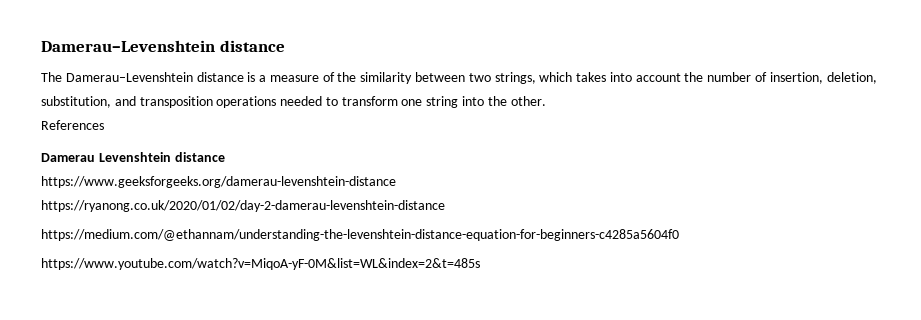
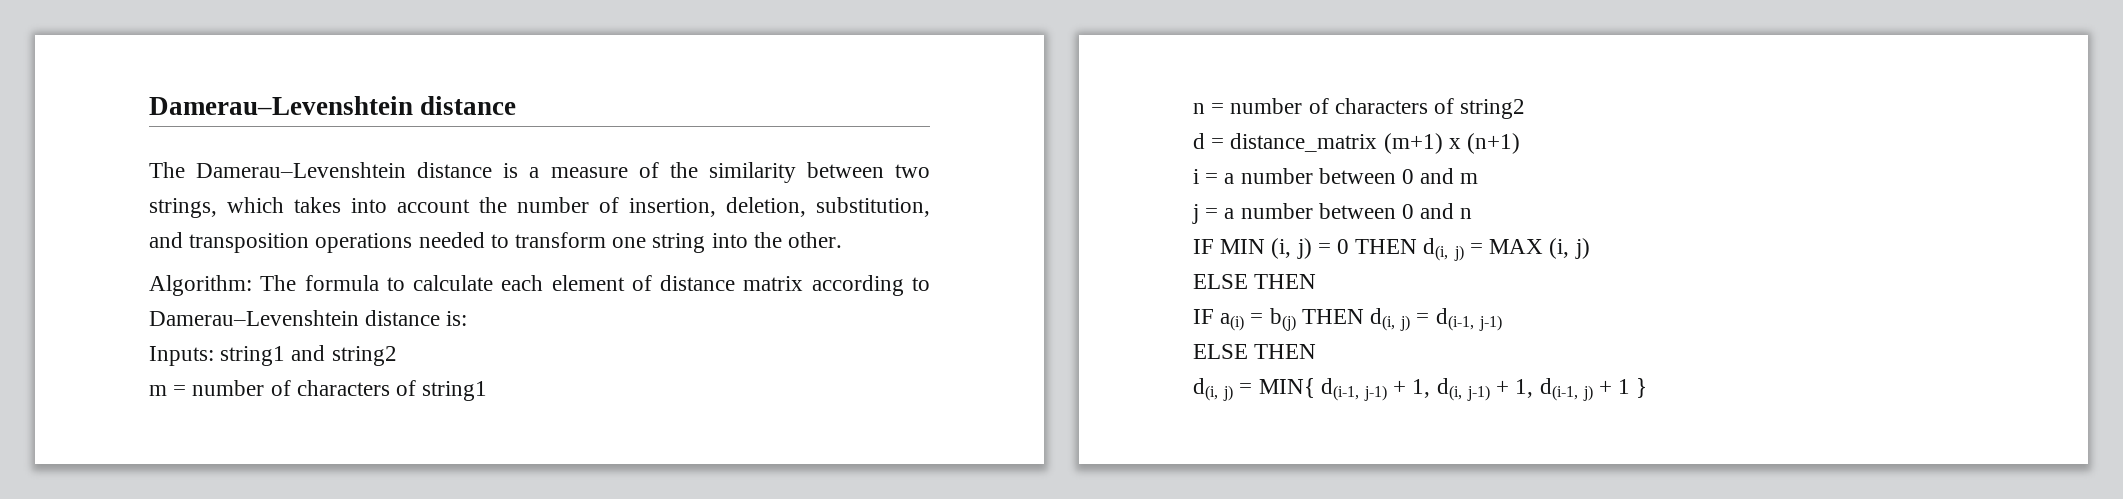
[41,120,104,130] [41,152,225,162] [41,176,396,188] [41,200,445,212] [41,229,679,241] [41,258,480,270] References // Damerau Levenshtein distance // https://www.geeksforgeeks.org/damerau-levenshtein-distance // https://ryanong.co.uk/2020/01/02/day-2-damerau-levenshtein-distance // https://medium.com/@ethannam/understanding-the-levenshtein-distance-equation-for-beginners-c4285a5604f0 // https://www.youtube.com/watch?v=MiqoA-yF-0M&list=WL&index=2&t=485s -> [149,275,930,296] [149,310,468,326] [149,345,397,366] [149,380,488,401] [1193,98,1526,119] [1193,133,1521,154] [1193,168,1479,184] [1192,203,1473,224] [1193,238,1590,261] [1193,274,1317,289] [1193,308,1502,331] [1193,344,1317,359] [1193,378,1648,401] Algorithm: The formula to calculate each element of distance matrix according to Damerau–Levenshtein distance is: // Inputs: string1 and string2 // m = number of characters of string1 // n = number of characters of string2 // d = distance_matrix (m+1) x (n+1) // i = a number between 0 and m // j = a number between 0 and n // IF MIN (i, j) = 0 THEN d(i, j) = MAX (i, j) // ELSE THEN // IF a(i) = b(j) THEN d(i, j) = d(i-1, j-1) // ELSE THEN // d(i, j) = MIN{ d(i-1, j-1) + 1, d(i, j-1) + 1, d(i-1, j) + 1 }

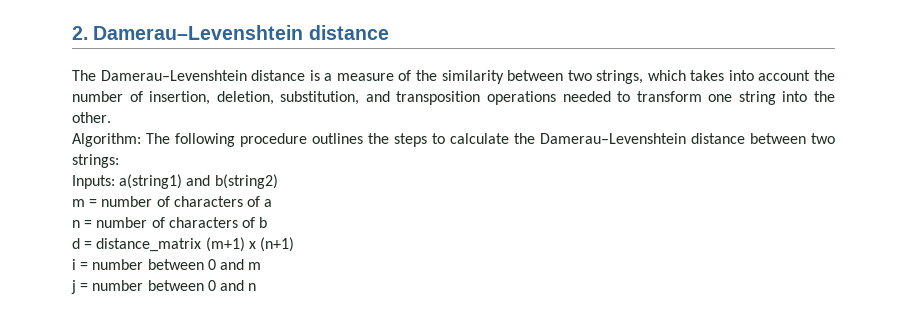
(149, 105) none -> [72,26,88,40] 2.
[304,275,930,296] [149,310,468,326] [149,345,397,366] formula to calculate each element of distance matrix according to Damerau–Levenshtein distance is: // Inputs: string1 and string2 -> [175,133,835,147] [72,154,119,168] [72,174,278,189] following procedure outlines the steps to calculate the Damerau–Levenshtein distance between two strings: // Inputs: a(string1) and b(string2)
[422,381,488,401] string1 -> [264,199,273,207] a
[1460,99,1526,119] string2 -> [259,217,268,228] b
[1224,173,1235,184] a -> (89, 266) none
[1224,208,1235,219] a -> (89, 287) none
[1193,238,1590,261] [1193,274,1317,289] [1193,308,1502,331] [1193,344,1317,359] [1193,378,1648,401] // IF MIN (i, j) = 0 THEN d(i, j) = MAX (i, j) // ELSE THEN // IF a(i) = b(j) THEN d(i, j) = d(i-1, j-1) // ELSE THEN // d(i, j) = MIN{ d(i-1, j-1) + 1, d(i, j-1) + 1, d(i-1, j) + 1 } -> (257, 287) none

